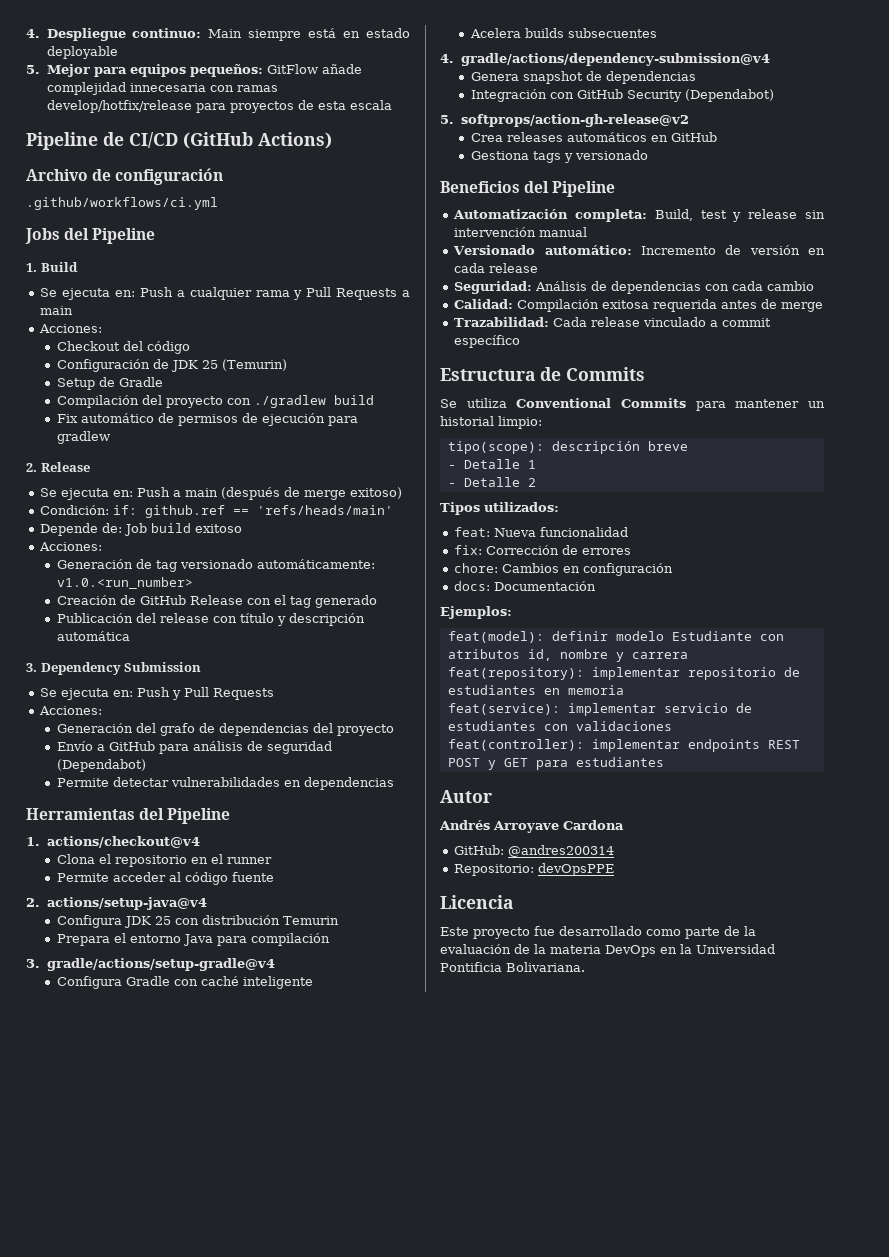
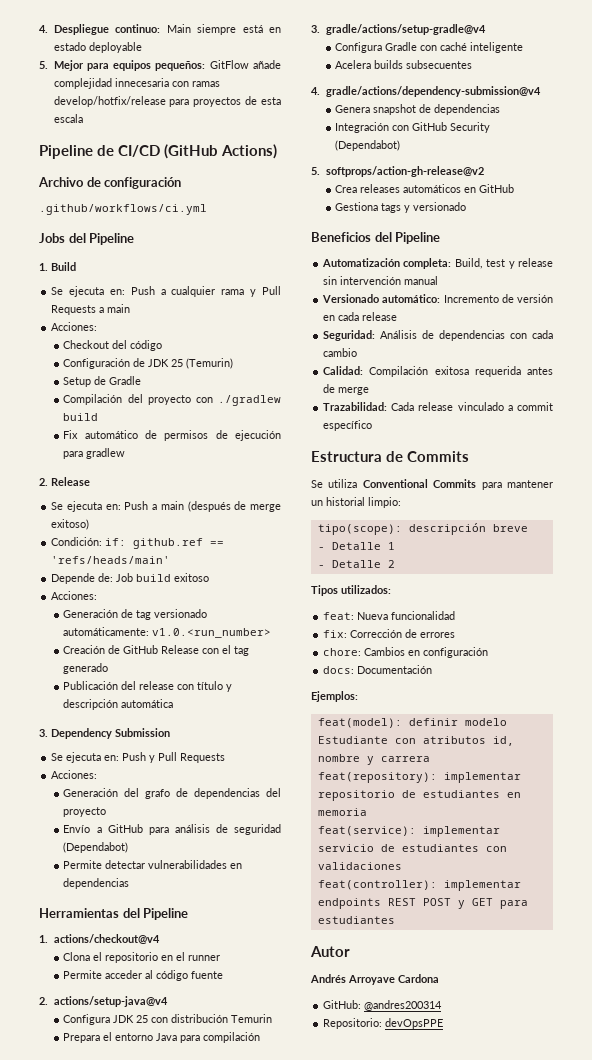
[440,895,513,909] [440,926,756,939] [440,944,775,957] [440,962,585,972] // Licencia // Este proyecto fue desarrollado como parte de la evaluación de la materia DevOps en la Universidad Pontificia Bolivariana. -> (444, 1023) none

